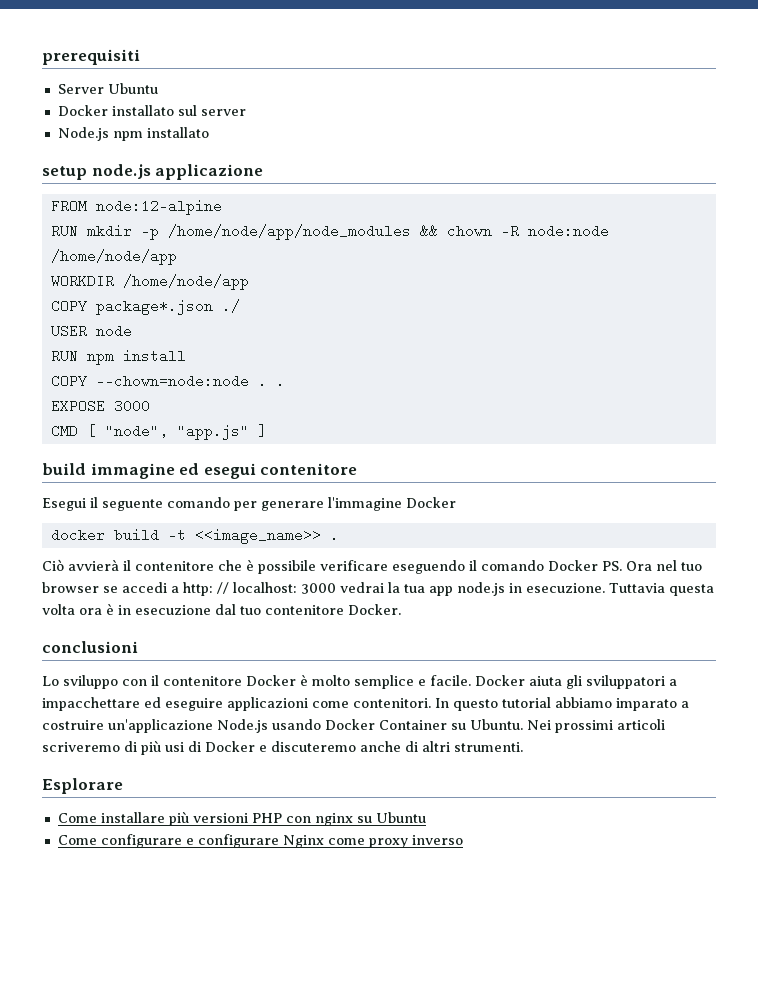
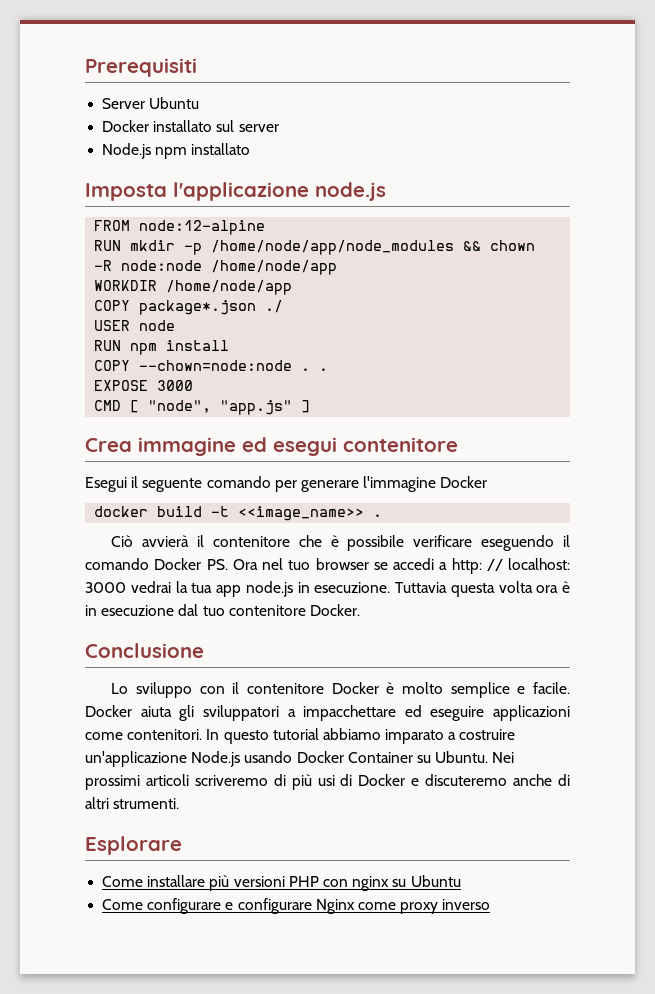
[42,49,140,65] prerequisiti -> [85,58,197,77] Prerequisiti
[42,164,264,180] setup node.js applicazione -> [85,182,386,201] Imposta l'applicazione node.js
[42,463,86,475] build -> [85,438,132,452] Crea
[42,641,138,653] conclusioni -> [85,643,204,658] Conclusione

